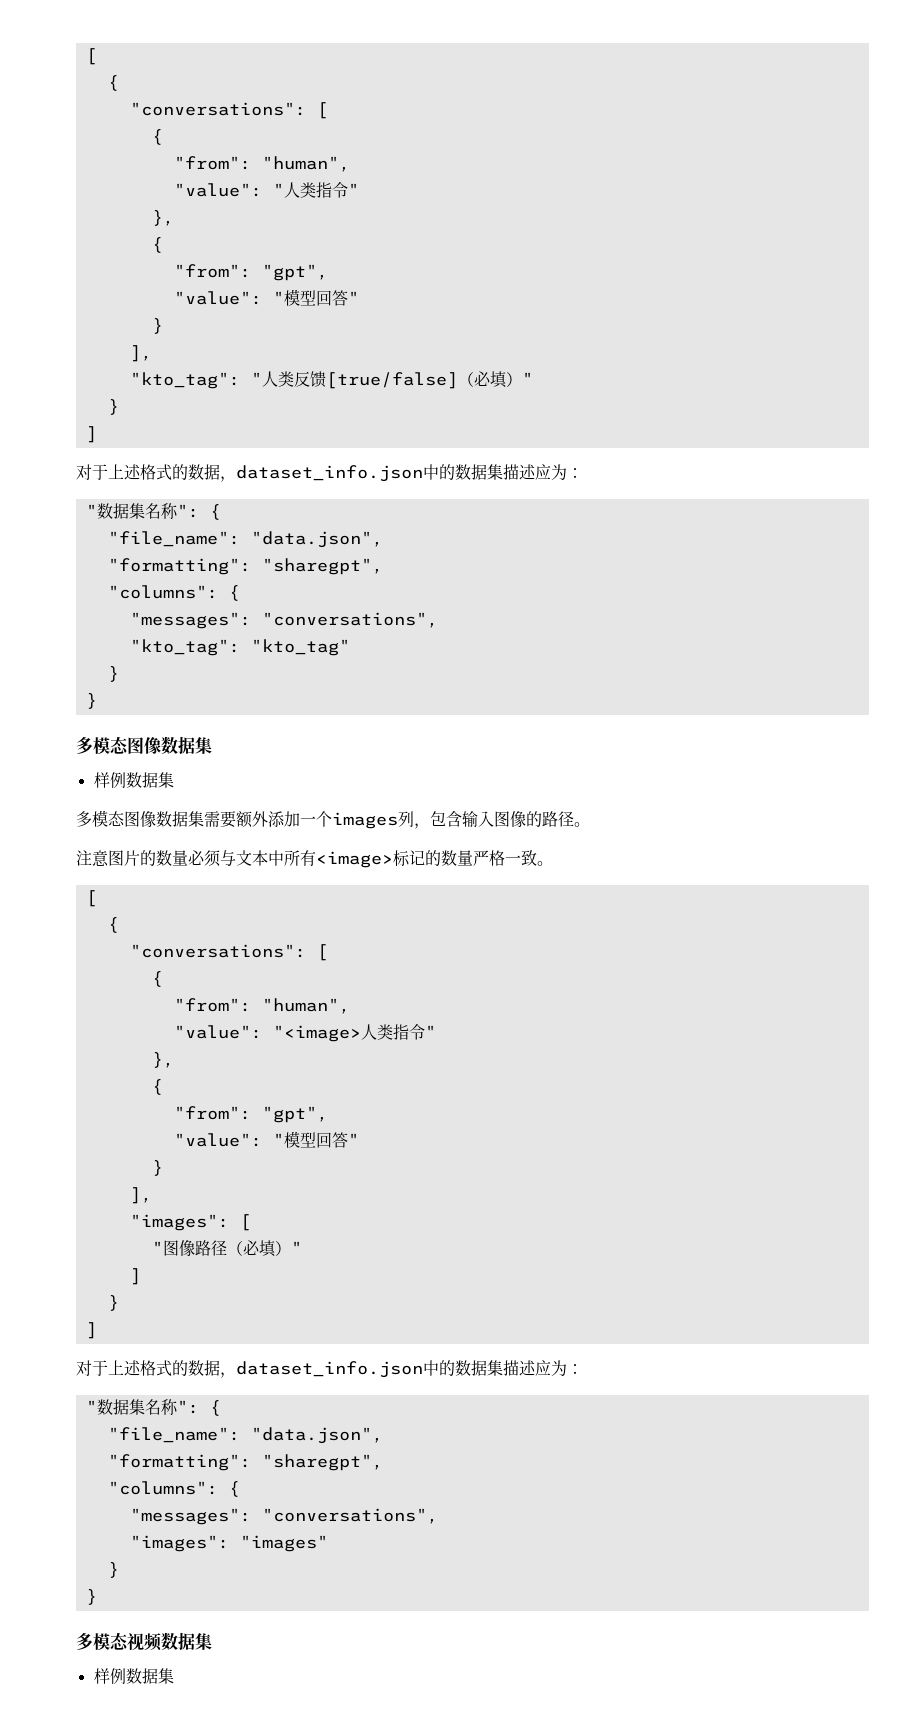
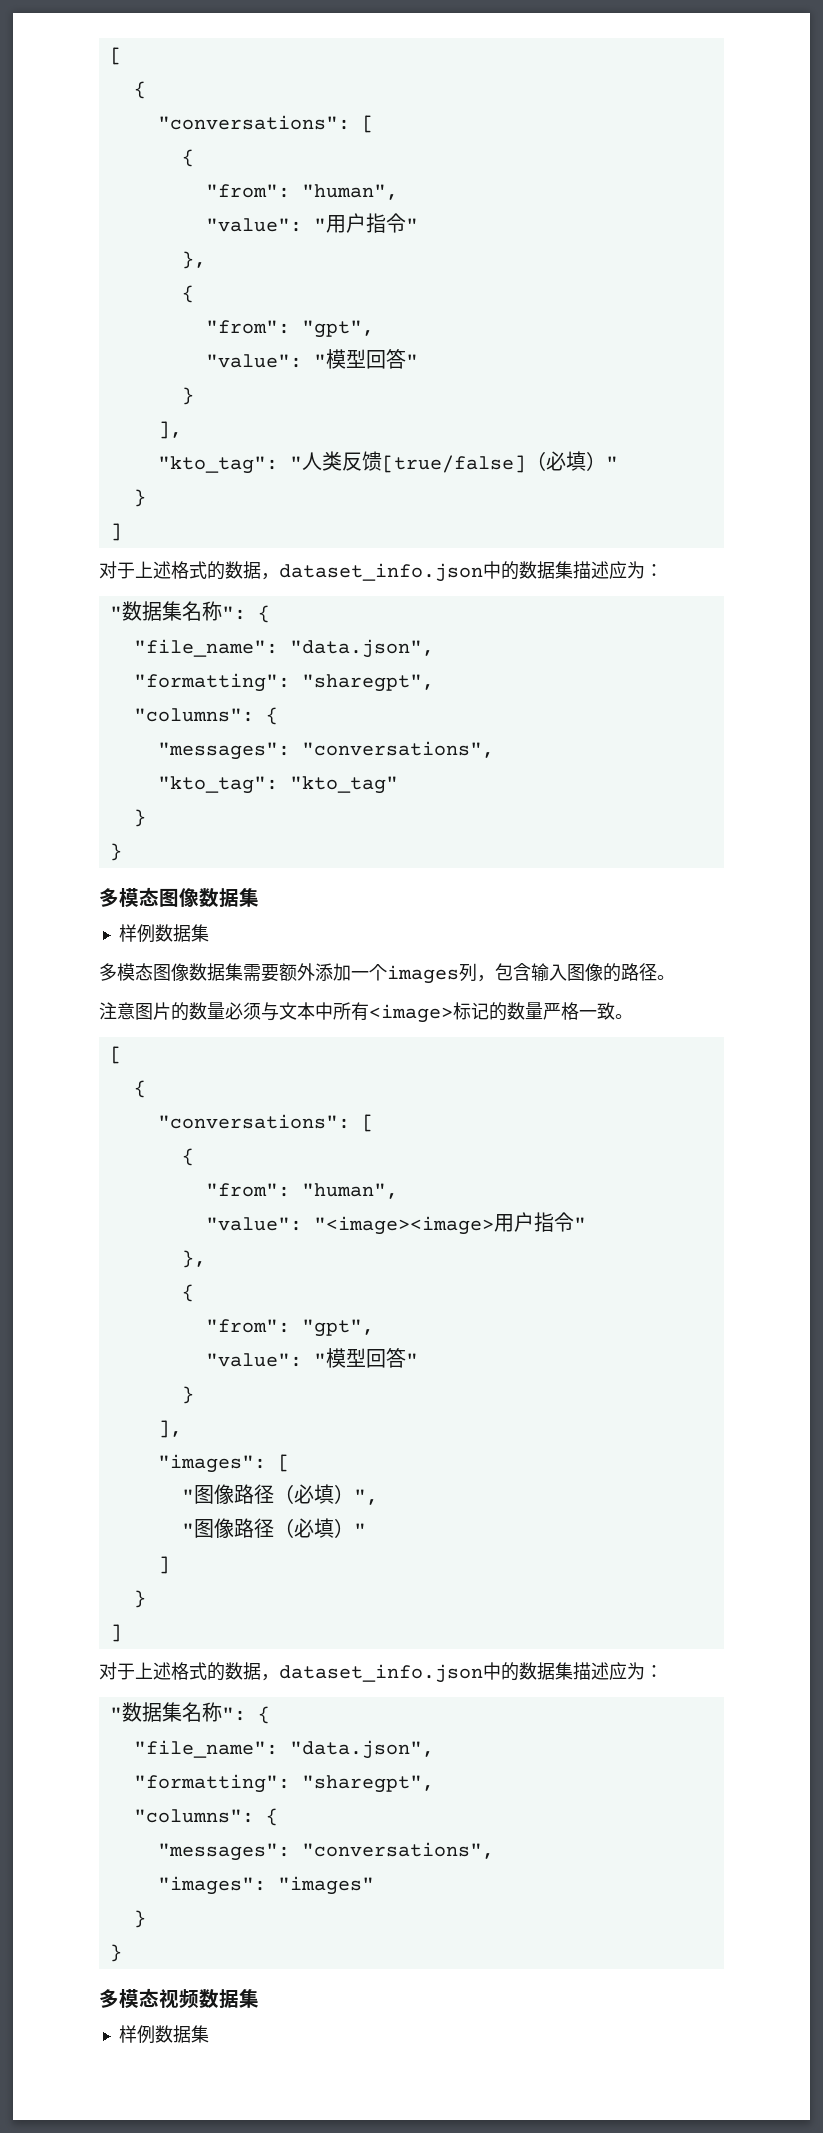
[283,182,316,198] 人类 -> [325,213,366,233] 用户
[272,1024,393,1042] "<image>人类 -> [313,1212,534,1235] "<image><image>用户
(251, 1222) none -> [181,1484,378,1505] // "图像路径（必填）",

